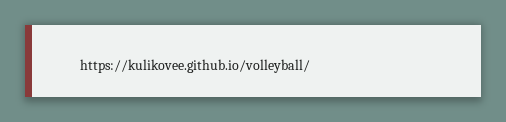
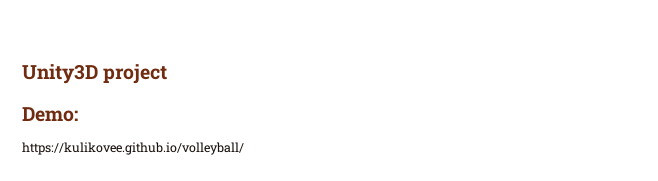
(80, 66) none -> [22,64,168,84] [22,107,78,122] Unity3D project // Demo: //

